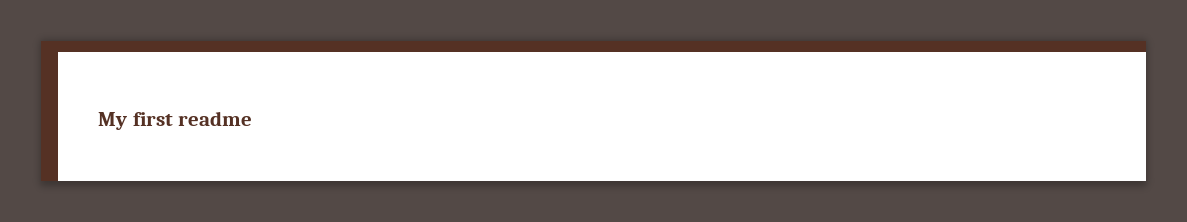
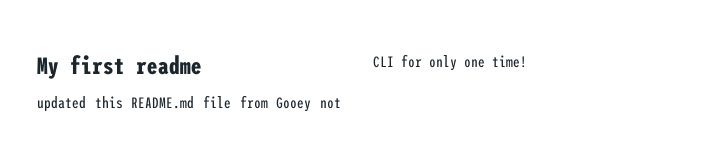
(253, 118) none -> [37,95,341,112] [373,54,527,71] // updated this README.md file from Gooey not CLI for only one time!

